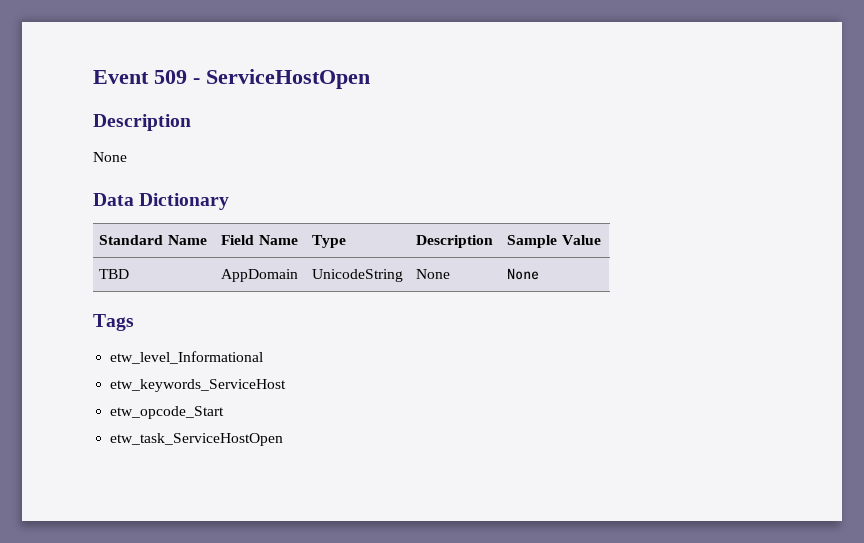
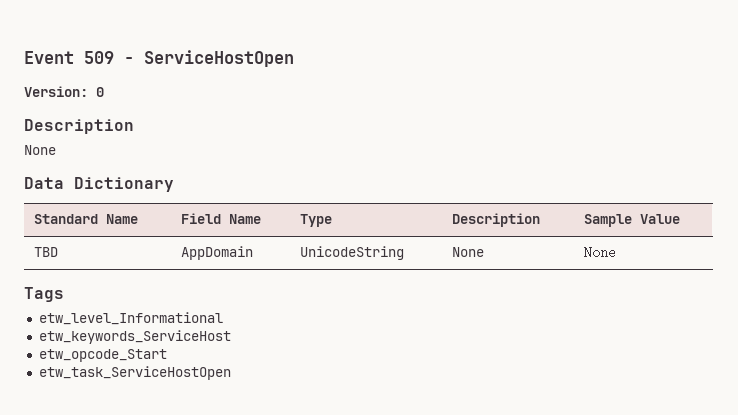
(370, 79) none -> [24,86,104,97] // Version: 0

